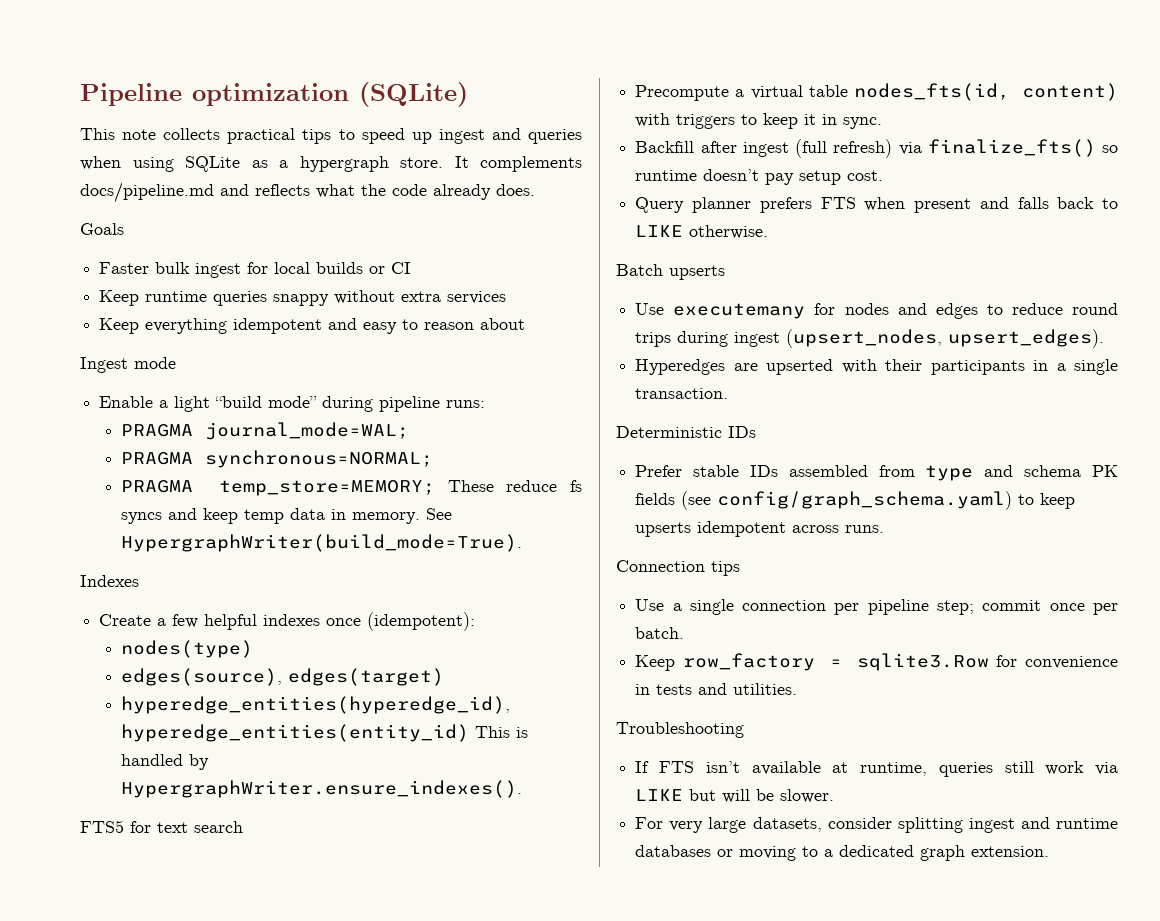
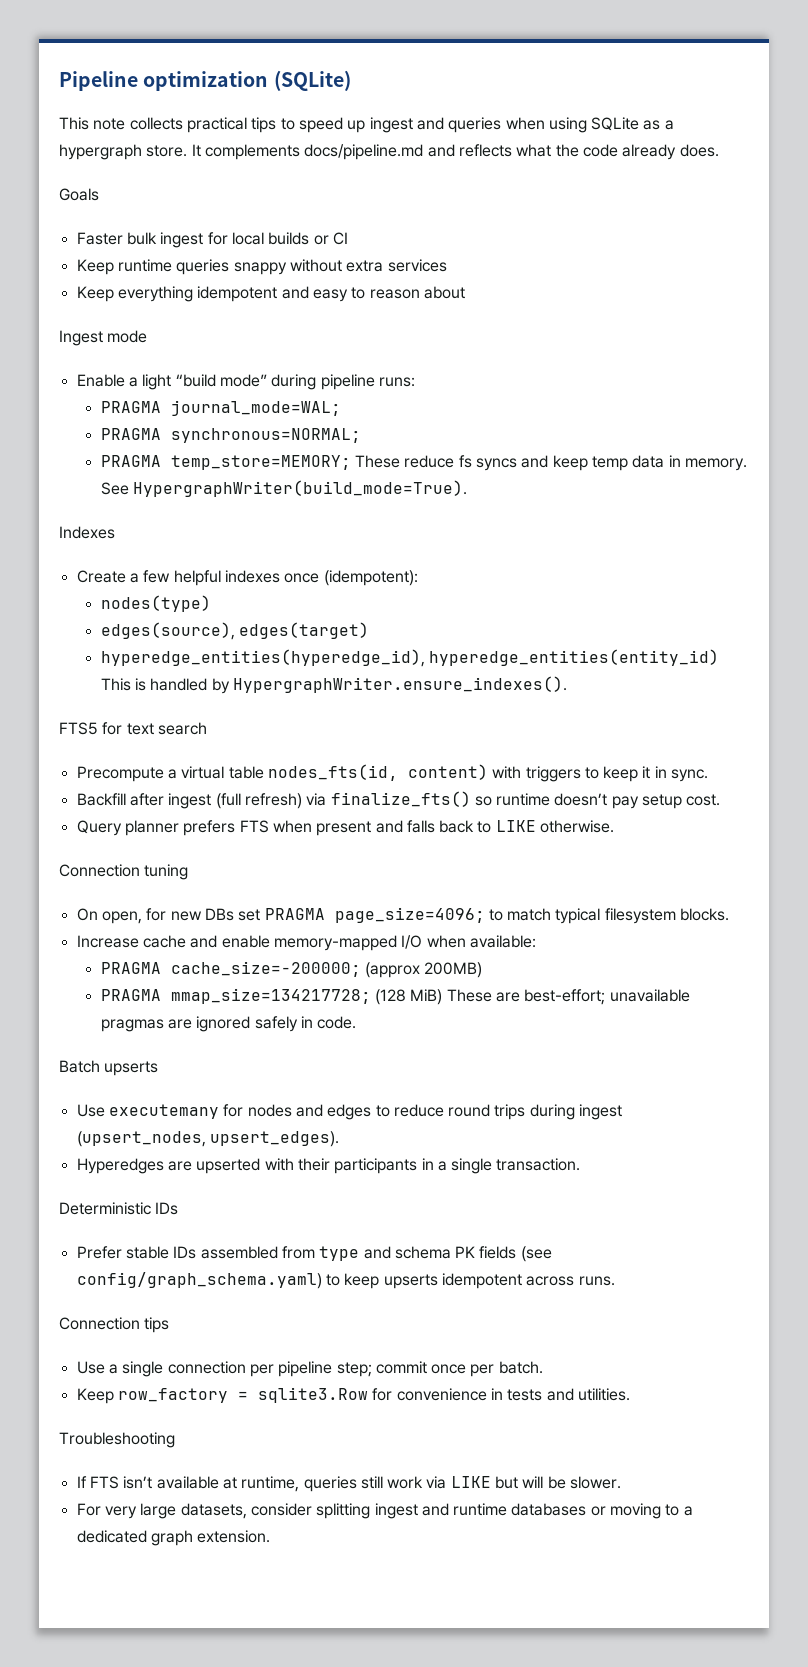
(769, 232) none -> [59,864,189,880] [76,907,730,924] [76,935,536,951] [100,961,483,978] [100,988,690,1005] [100,1016,357,1032] // Connection tuning // On open, for new DBs set PRAGMA page_size=4096; to match typical filesystem blocks. // Increase cache and enable memory‑mapped I/O when available: // PRAGMA cache_size=-200000; (approx 200MB) // PRAGMA mmap_size=134217728; (128 MiB) These are best‑effort; unavailable pragmas are ignored safely in code.

